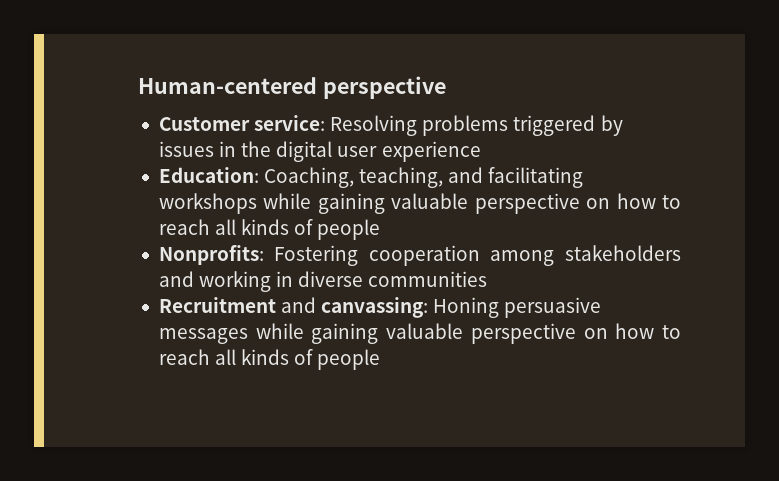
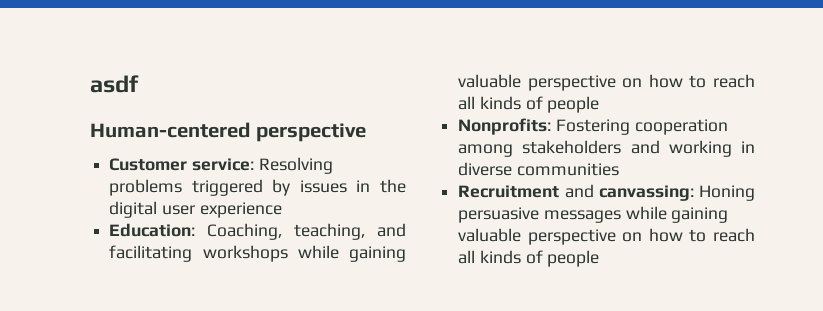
(138, 85) none -> [90,75,139,93] asdf //

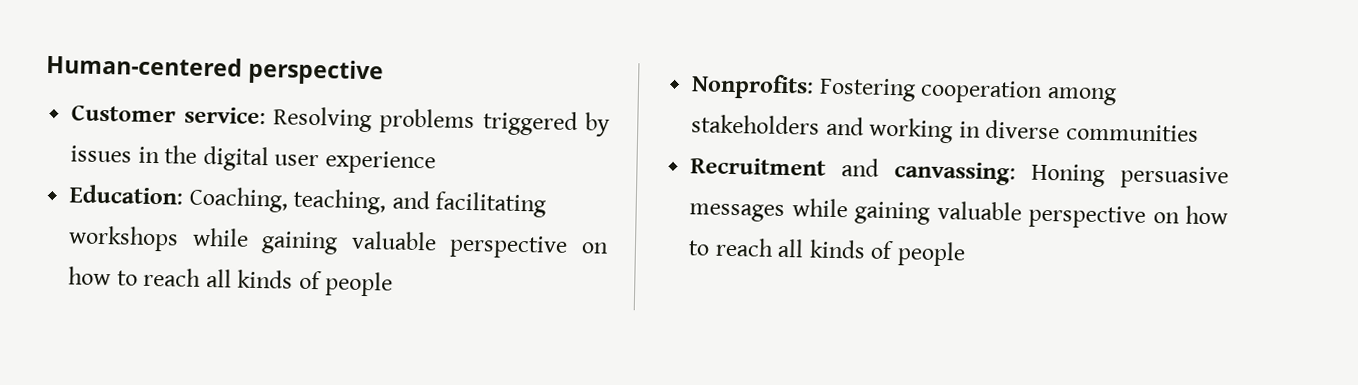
[90,75,139,93] asdf // -> (46, 65) none

